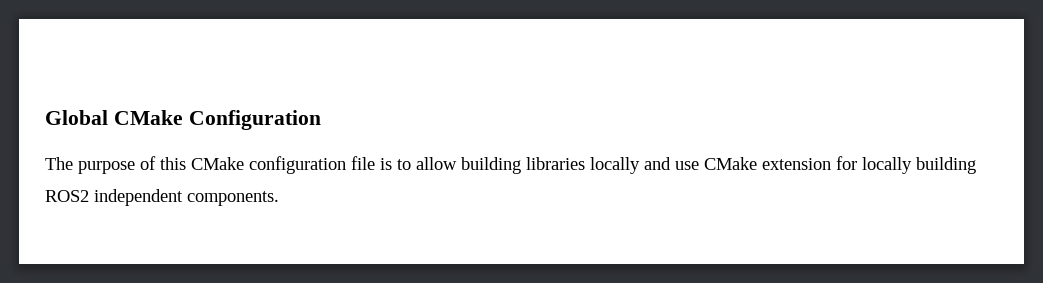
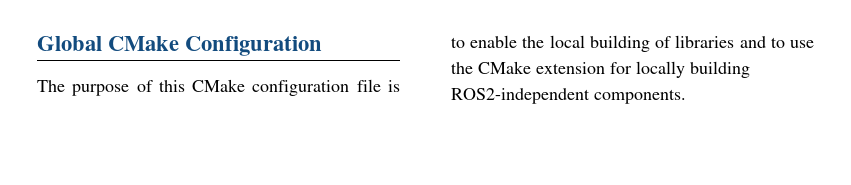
[416,157,699,174] allow building libraries locally and use -> [470,35,814,52] [451,62,473,74] enable the local building of libraries and to use the
[45,189,183,206] ROS2 independent -> [451,88,590,104] ROS2-independent

